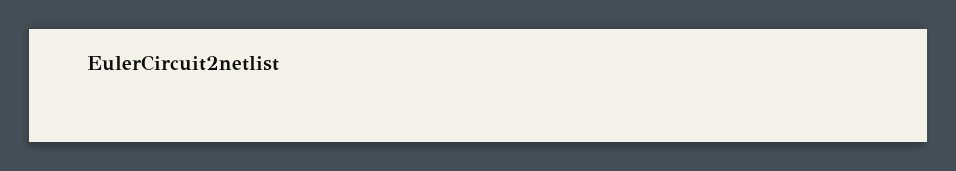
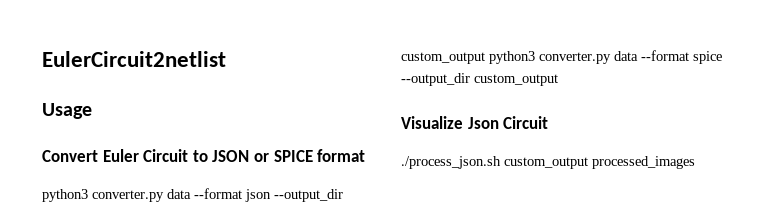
(279, 63) none -> [42,103,92,119] [42,149,366,162] [42,188,343,202] [401,50,722,64] [401,73,558,86] [401,116,549,129] [401,156,695,169] // Usage // Convert Euler Circuit to JSON or SPICE format // python3 converter.py data --format json --output_dir custom_output python3 converter.py data --format spice --output_dir custom_output // Visualize Json Circuit // ./process_json.sh custom_output processed_images

